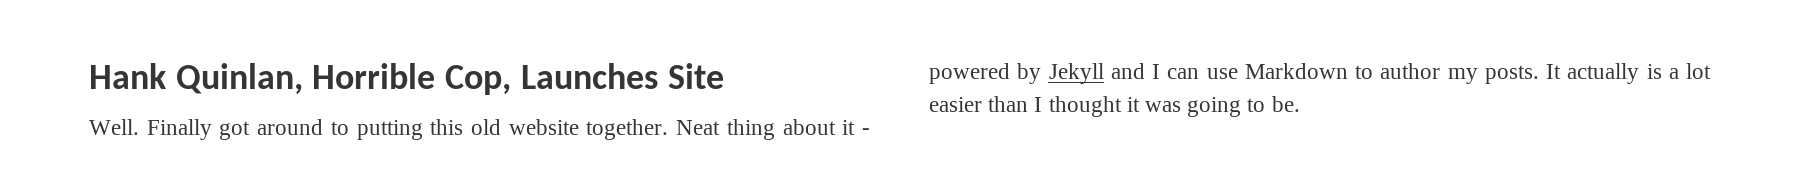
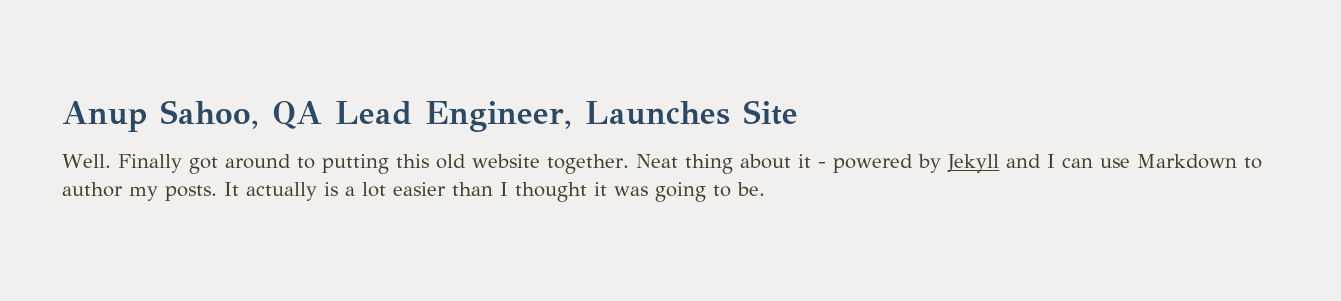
[89,63,512,95] Hank Quinlan, Horrible Cop, -> [62,100,572,132] Anup Sahoo, QA Lead Engineer,

